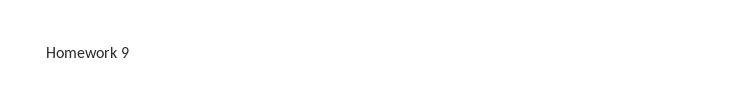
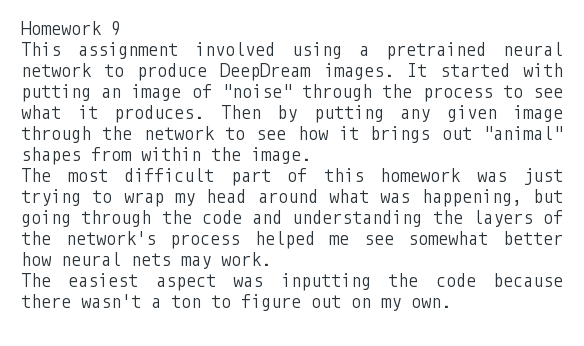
(130, 52) none -> [21,42,563,60] [21,63,564,81] [21,84,563,102] [21,105,563,123] [21,126,563,143] [21,147,311,165] [21,168,563,186] [21,189,563,207] [21,210,563,227] [21,231,563,249] [21,252,271,269] [21,273,563,291] [21,294,451,311] // This assignment involved using a pretrained neural network to produce DeepDream images. It started with putting an image of "noise" through the process to see what it produces. Then by putting any given image through the network to see how it brings out "animal" shapes from within the image. // The most difficult part of this homework was just trying to wrap my head around what was happening, but going through the code and understanding the layers of the network's process helped me see somewhat better how neural nets may work. // The easiest aspect was inputting the code because there wasn't a ton to figure out on my own.

